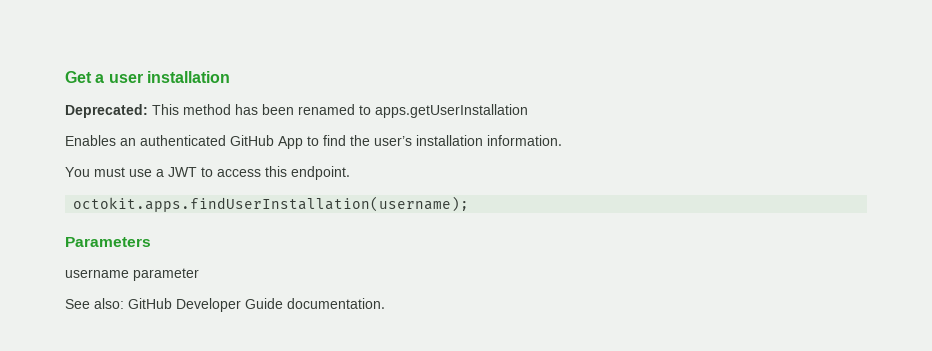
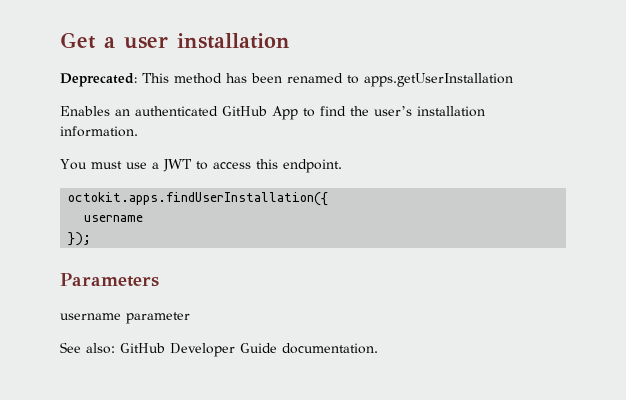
[73,196,470,212] octokit.apps.findUserInstallation(username); -> [68,192,329,206] [84,215,144,222] [68,232,92,246] octokit.apps.findUserInstallation({ // username // });

